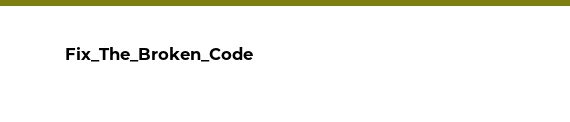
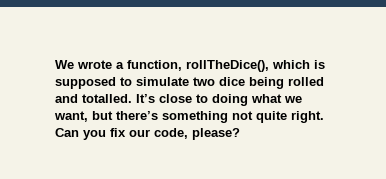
[65,47,253,62] Fix_The_Broken_Code -> [55,60,325,72] [55,77,324,89] [55,94,302,106] [54,111,324,123] [55,128,240,140] We wrote a function, rollTheDice(), which is supposed to simulate two dice being rolled and totalled. It’s close to doing what we want, but there’s something not quite right. Can you fix our code, please?

